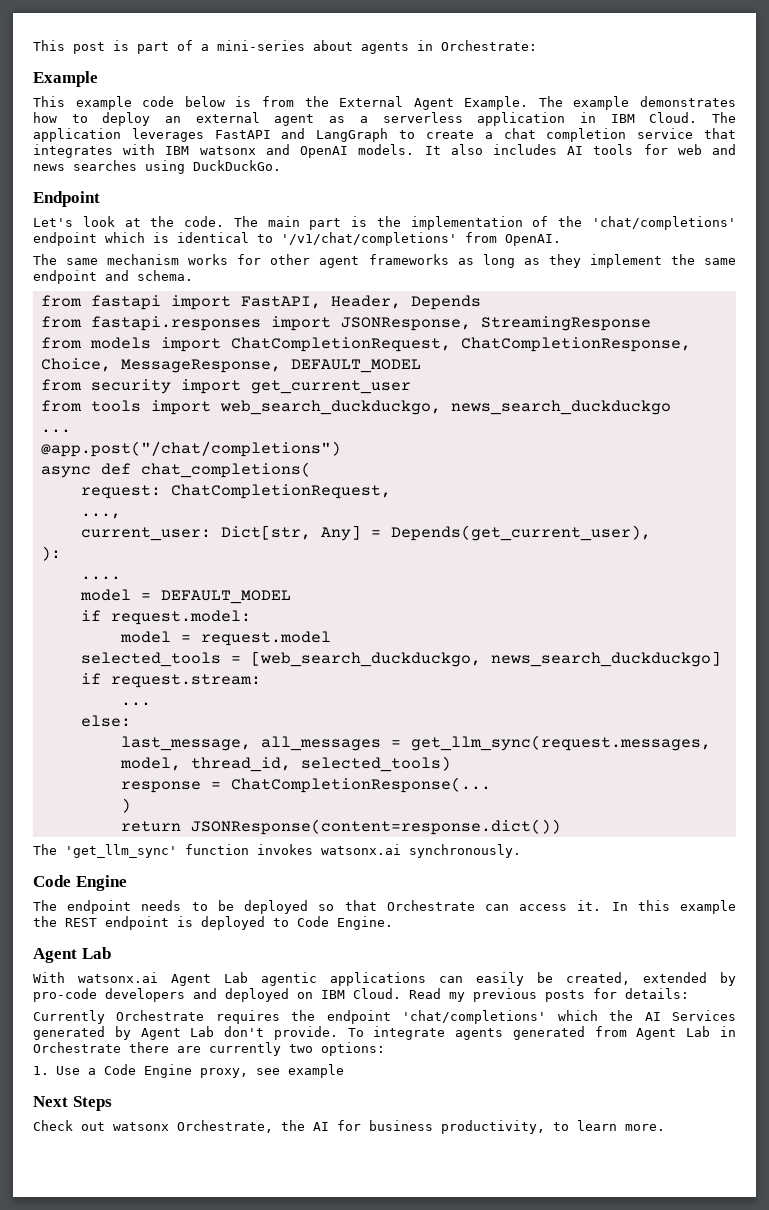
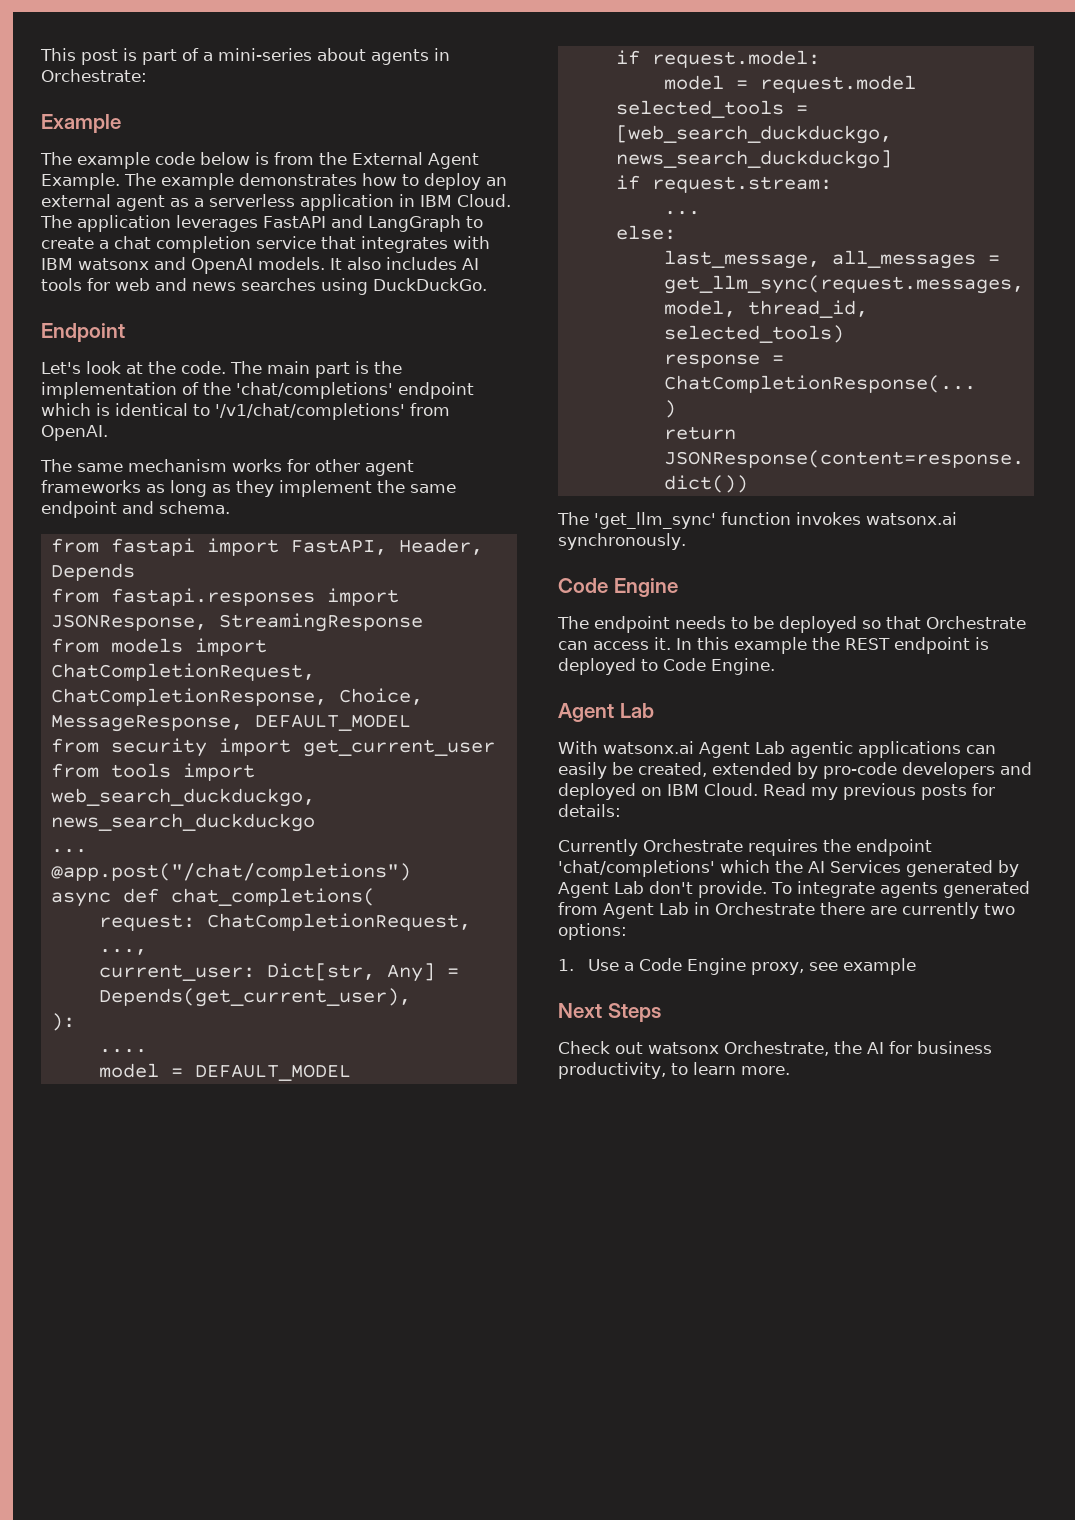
[33,96,65,107] This -> [40,152,72,165] The

